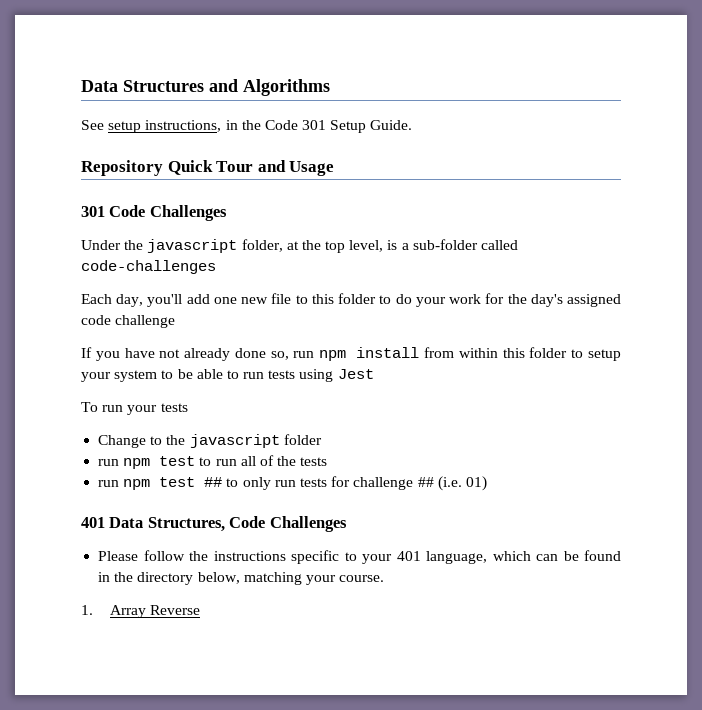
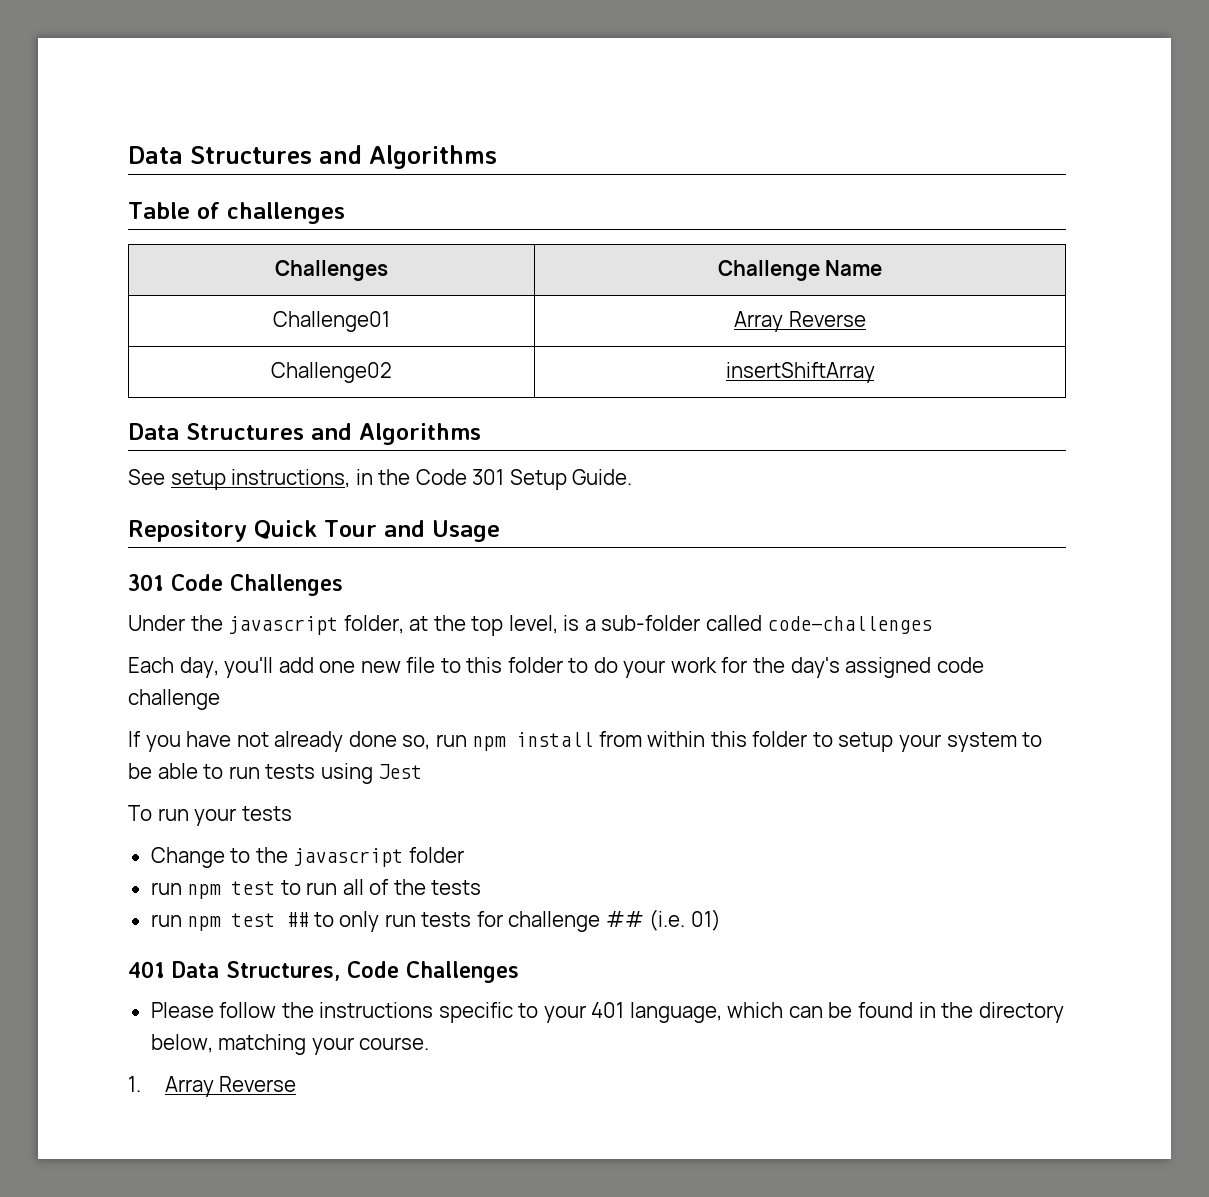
[81,79,330,96] Data Structures and Algorithms -> [128,145,497,169] [128,202,345,224] [275,260,388,281] [717,260,883,281] [273,311,390,332] [734,311,866,332] [271,362,392,383] [725,362,875,383] [128,423,481,445] Data Structures and Algorithms // Table of challenges // Challenges | Challenge Name // Challenge01 | Array Reverse // Challenge02 | insertShiftArray // Data Structures and Algorithms

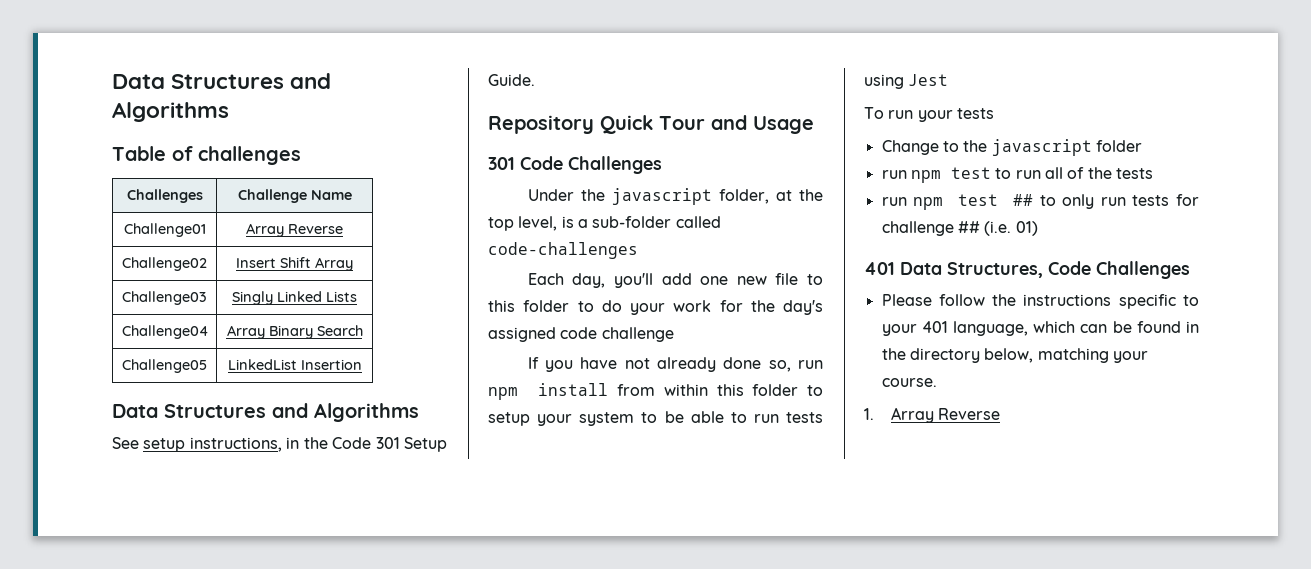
[725,362,875,383] insertShiftArray -> [236,257,353,271] [122,291,207,305] [232,291,357,305] [121,325,208,339] [226,325,363,339] [122,359,207,373] [227,359,362,370] Insert Shift Array // Challenge03 | Singly Linked Lists // Challenge04 | Array Binary Search // Challenge05 | LinkedList Insertion

